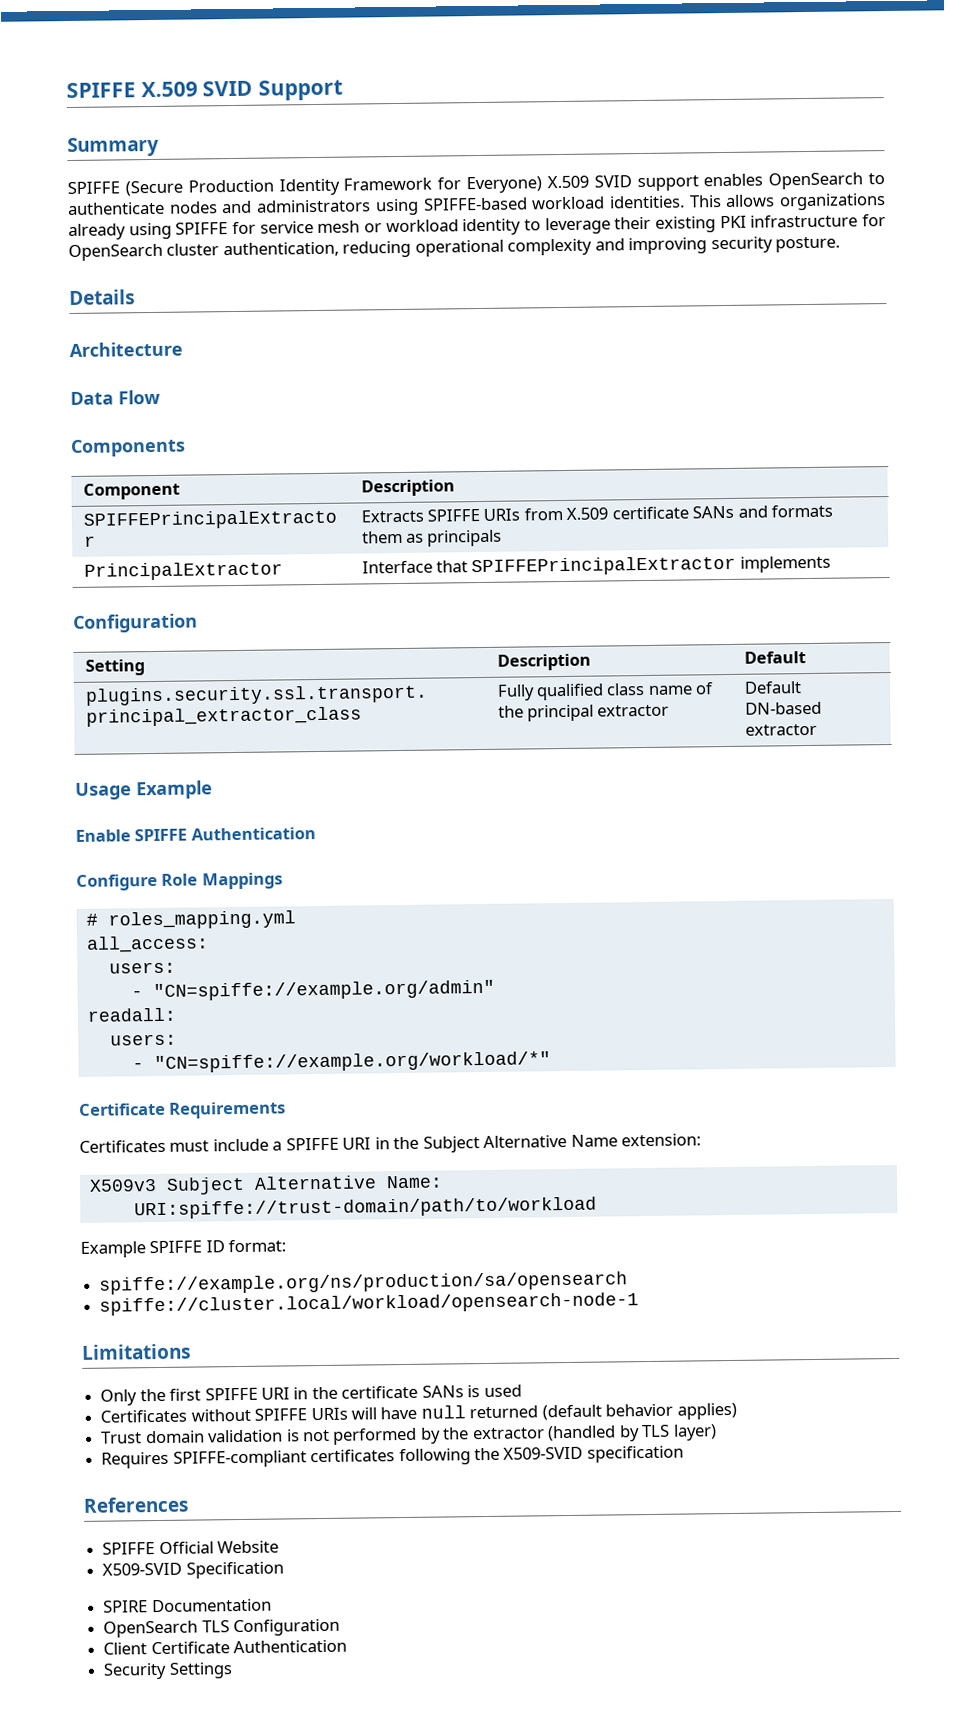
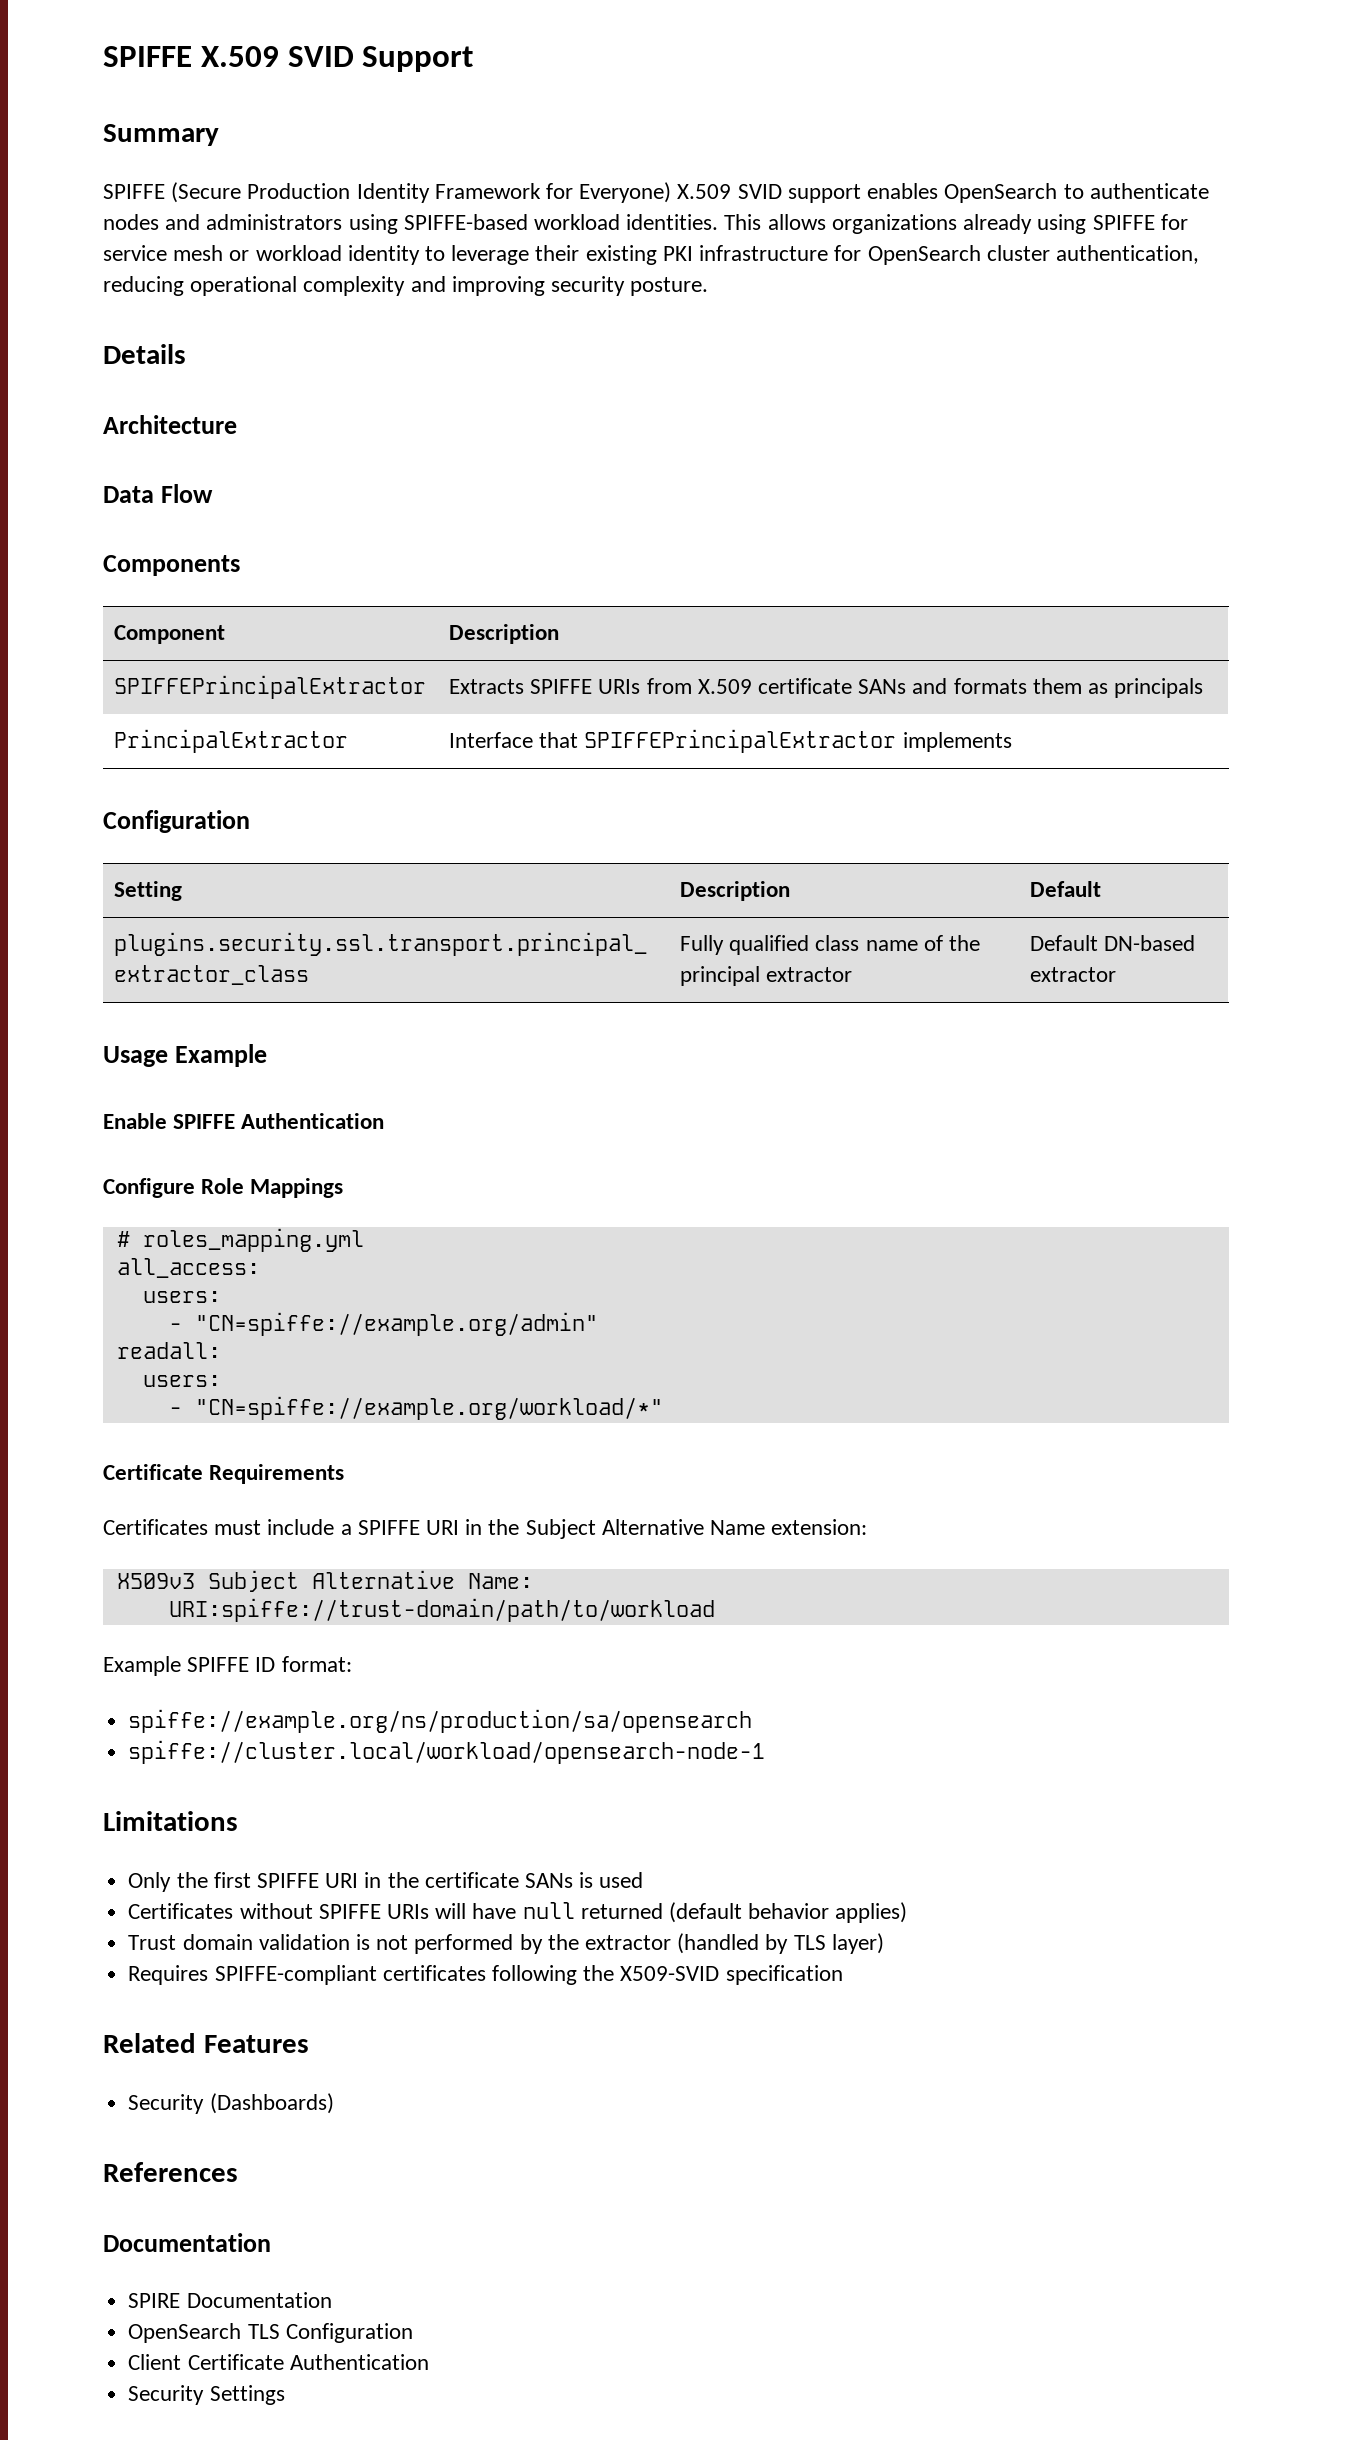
[83,1496,189,1513] [102,1540,280,1555] [102,1561,284,1579] References // SPIFFE Official Website // X509-SVID Specification -> [103,2033,309,2053] [128,2093,334,2114] [103,2162,238,2182] [103,2233,271,2252] Related Features // Security (Dashboards) // References // Documentation

